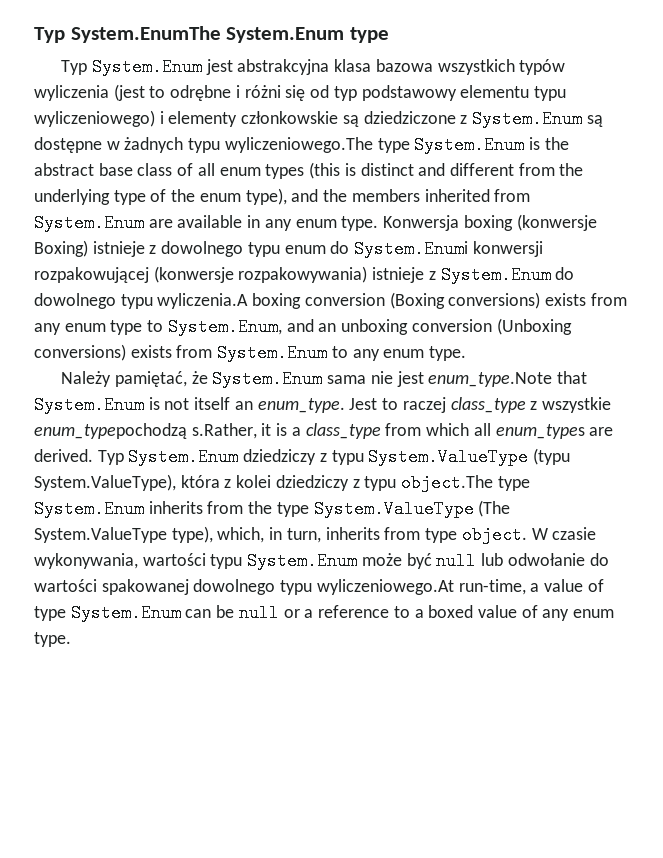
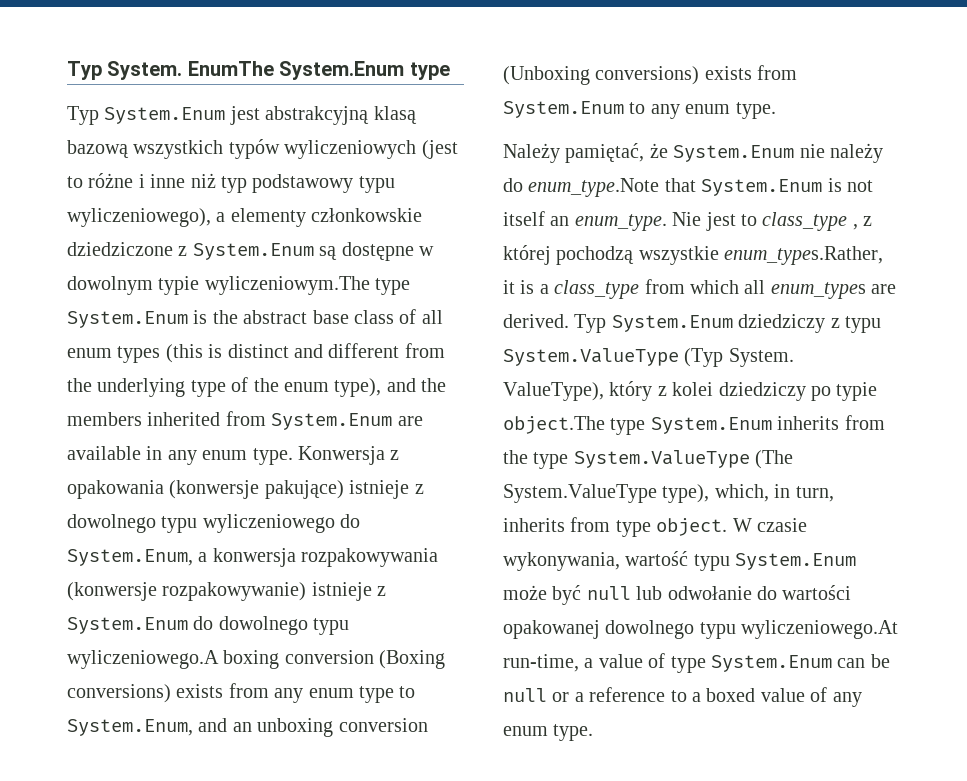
[34,26,221,43] Typ System.EnumThe -> [67,61,274,80] Typ System. EnumThe
[237,59,433,75] abstrakcyjna klasa bazowa -> [265,106,417,125] [67,140,129,158] abstrakcyjną klasą bazową
[34,85,109,101] wyliczenia -> [284,140,417,159] wyliczeniowych
[170,85,566,101] [34,110,164,127] odrębne i różni się od typ podstawowy elementu typu wyliczeniowego) i -> [88,173,395,193] [67,208,226,227] różne i inne niż typ podstawowy typu wyliczeniowego), a
[342,115,359,127] są -> (423, 215) none
[124,137,373,153] żadnych typu wyliczeniowego.The -> [67,276,370,295] dowolnym typie wyliczeniowym.The
[463,214,597,231] [34,240,543,258] [34,266,368,283] boxing (konwersje Boxing) istnieje z dowolnego typu enum do System.Enumi konwersji rozpakowującej (konwersje rozpakowywania) -> [390,450,400,460] [67,480,424,499] [67,514,361,533] [67,548,439,567] [67,582,307,601] z opakowania (konwersje pakujące) istnieje z dowolnego typu wyliczeniowego do System.Enum, a konwersja rozpakowywania (konwersje rozpakowywanie)
[157,293,249,309] wyliczenia.A -> [67,650,219,669] wyliczeniowego.A
[327,371,424,387] sama nie jest -> [799,143,883,163] [503,178,523,192] nie należy do
[349,397,611,413] [34,423,257,439] Jest to raczej class_type z wszystkie enum_typepochodzą s.Rather, -> [672,212,873,231] [503,245,884,265] Nie jest to class_type , z której pochodzą wszystkie enum_types.Rather,
[533,448,571,465] [34,474,220,491] (typu System.ValueType), która -> [684,348,794,367] [503,381,653,401] (Typ System. ValueType), który
[352,476,397,491] z typu -> [811,382,878,401] po typie
[142,553,206,566] wartości -> [625,551,689,566] wartość
[101,579,189,595] spakowanej -> [503,620,600,639] opakowanej

